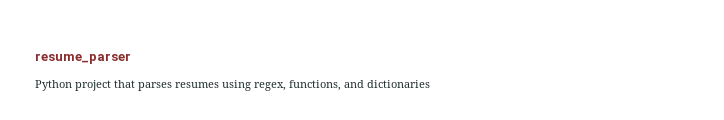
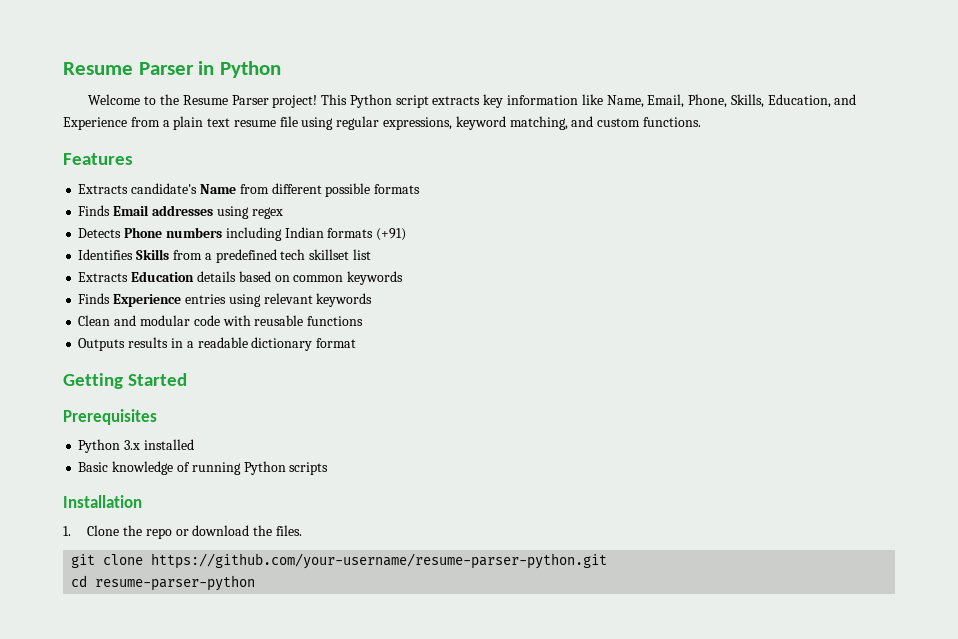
[35,53,131,64] [35,80,430,91] resume_parser // Python project that parses resumes using regex, functions, and dictionaries -> [63,61,281,78] [88,94,857,108] [63,116,701,130] [63,153,133,165] [78,183,421,197] [78,205,283,219] [78,227,407,241] [78,249,371,263] [78,271,404,285] [78,293,373,307] [78,315,364,326] [78,337,357,351] [63,373,187,389] [63,409,157,425] [78,439,194,453] [78,461,329,475] [63,495,142,508] [63,525,302,539] [71,553,608,569] [71,575,256,591] Resume Parser in Python // Welcome to the Resume Parser project! This Python script extracts key information like Name, Email, Phone, Skills, Education, and Experience from a plain text resume file using regular expressions, keyword matching, and custom functions. // Features // Extracts candidate's Name from different possible formats // Finds Email addresses using regex // Detects Phone numbers including Indian formats (+91) // Identifies Skills from a predefined tech skillset list // Extracts Education details based on common keywords // Finds Experience entries using relevant keywords // Clean and modular code with reusable functions // Outputs results in a readable dictionary format // Getting Started // Prerequisites // Python 3.x installed // Basic knowledge of running Python scripts // Installation // 1. Clone the repo or download the files. // git clone https://github.com/your-username/resume-parser-python.git // cd resume-parser-python

